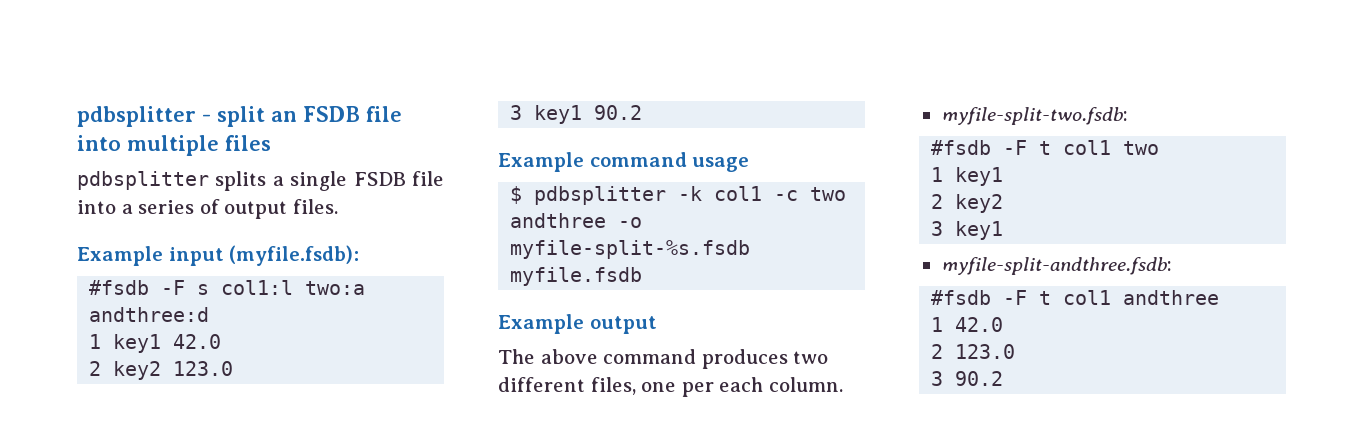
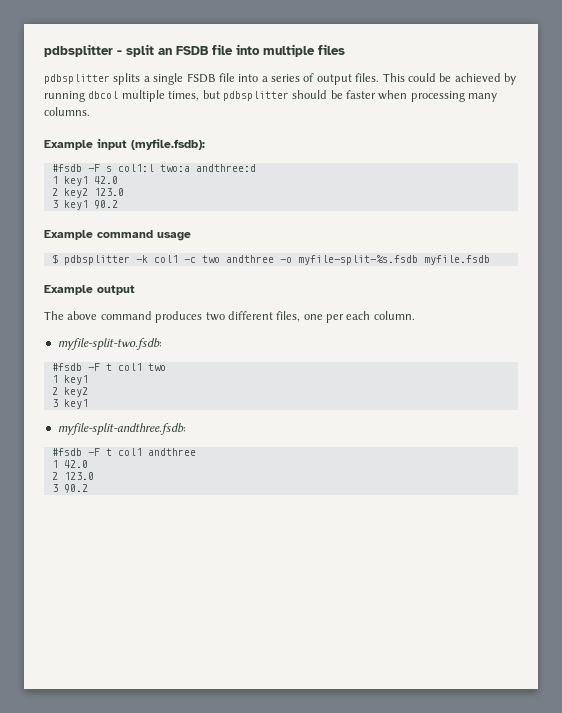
(338, 206) none -> [382,73,516,85] [44,90,498,102] [44,107,90,116] This could be achieved by running dbcol multiple times, but pdbsplitter should be faster when processing many columns.

